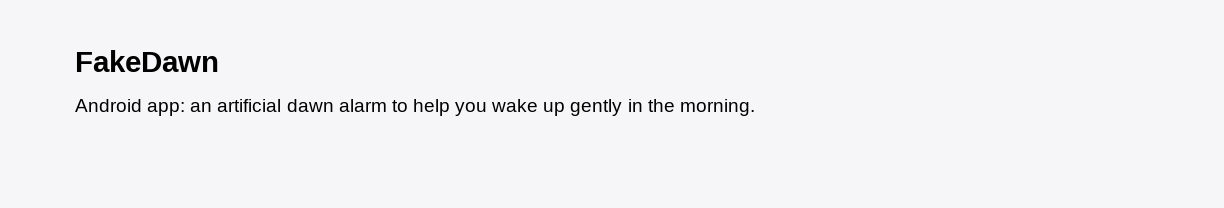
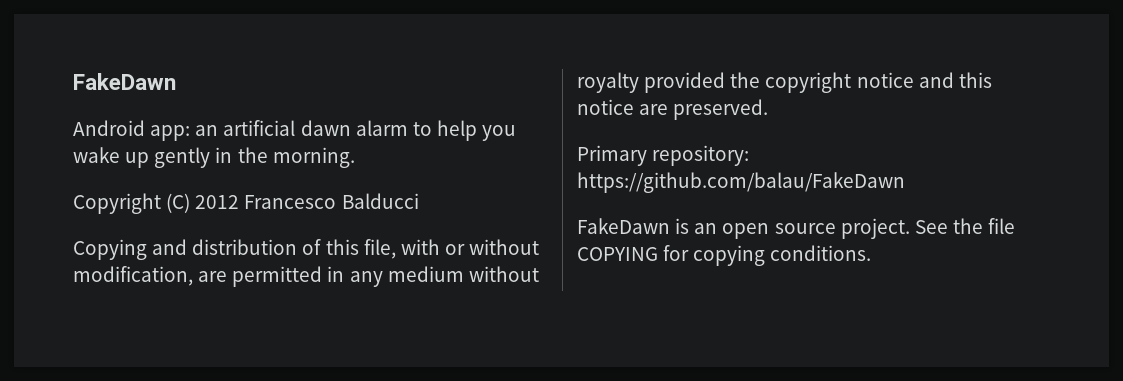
(755, 107) none -> [73,193,419,214] [73,239,540,260] [73,266,539,287] [577,72,992,93] [577,99,769,120] [577,145,750,166] [577,172,905,193] [577,218,1016,239] [577,245,872,266] // Copyright (C) 2012 Francesco Balducci // Copying and distribution of this file, with or without modification, are permitted in any medium without royalty provided the copyright notice and this notice are preserved. // Primary repository: https://github.com/balau/FakeDawn // FakeDawn is an open source project. See the file COPYING for copying conditions.

